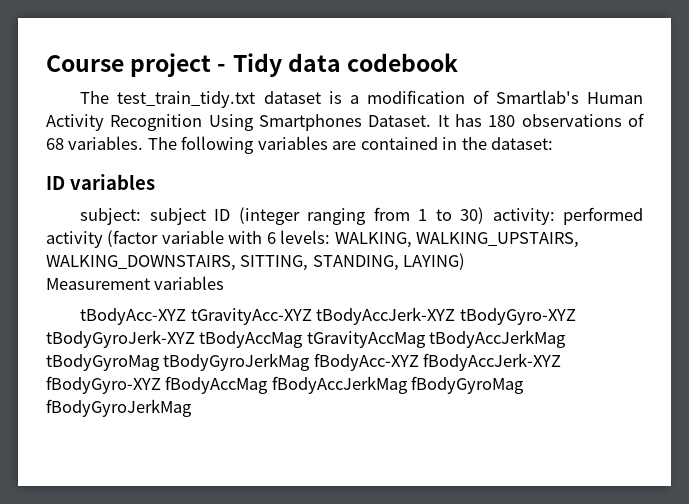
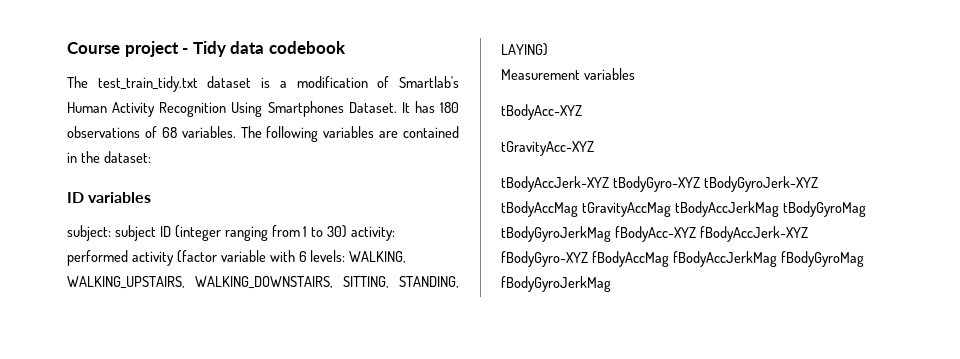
(187, 316) none -> (582, 112) //
(312, 316) none -> (594, 148) //

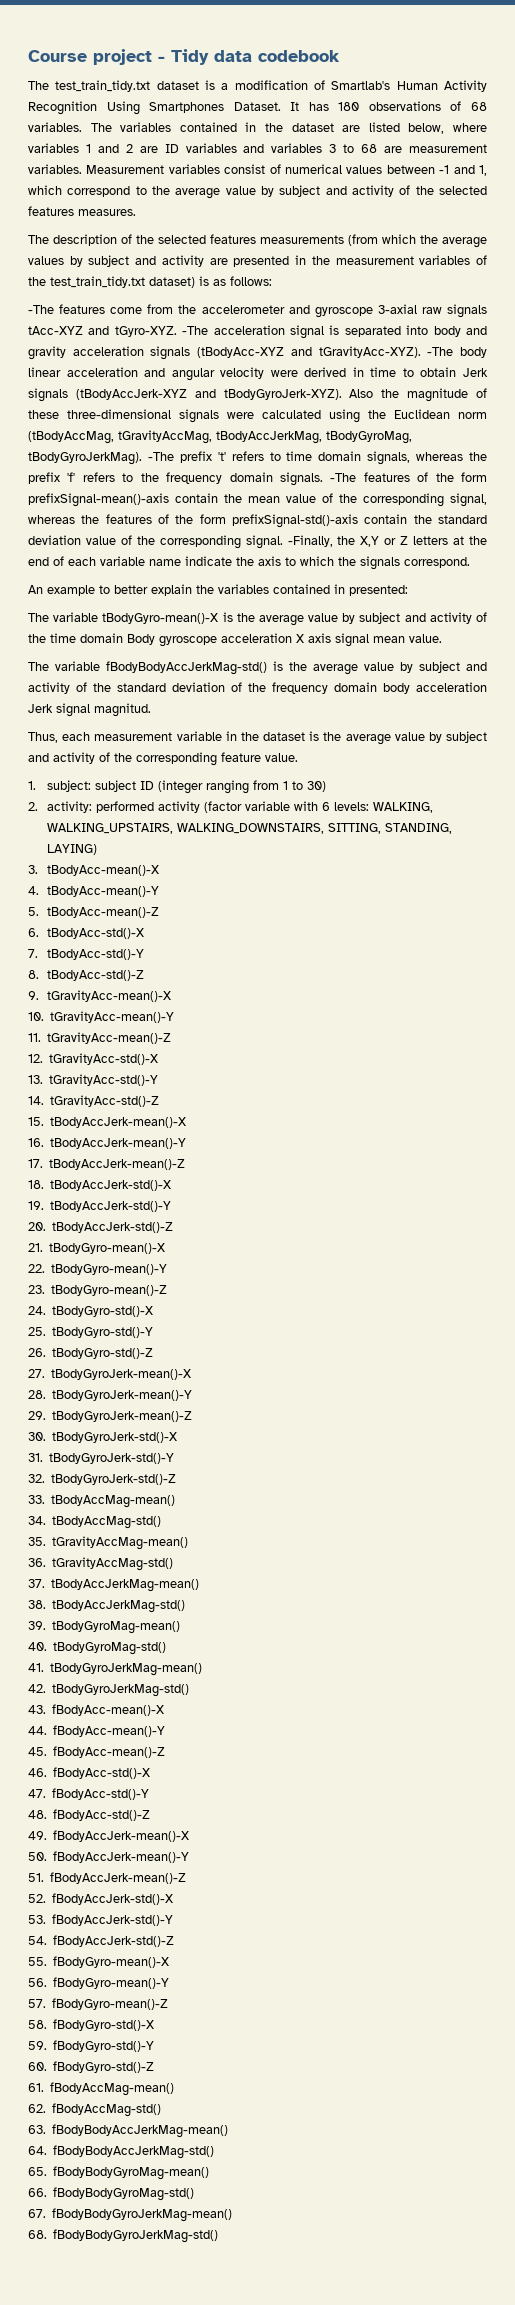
[266,126,459,142] [67,151,151,163] [67,192,152,203] following variables are contained in the dataset: // ID variables // -> [120,122,488,134] [28,143,487,153] [28,164,487,176] [28,185,487,199] [28,206,136,216] [28,234,487,248] [28,255,488,267] [28,276,272,288] [28,304,488,318] [28,325,487,339] [28,346,488,360] [28,367,489,381] [28,388,487,402] [28,409,487,423] [28,430,412,444] [28,451,487,465] [28,472,488,486] [28,493,487,507] [28,514,487,528] [28,535,487,549] [28,556,470,570] [28,584,408,596] [28,612,488,626] [28,633,442,647] [28,661,487,675] [28,682,487,694] [28,703,151,717] [28,731,488,745] [28,752,298,766] [28,781,36,790] variables contained in the dataset are listed below, where variables 1 and 2 are ID variables and variables 3 to 68 are measurement variables. Measurement variables consist of numerical values between -1 and 1, which correspond to the average value by subject and activity of the selected features measures. // The description of the selected features measurements (from which the average values by subject and activity are presented in the measurement variables of the test_train_tidy.txt dataset) is as follows: // -The features come from the accelerometer and gyroscope 3-axial raw signals tAcc-XYZ and tGyro-XYZ. -The acceleration signal is separated into body and gravity acceleration signals (tBodyAcc-XYZ and tGravityAcc-XYZ). -The body linear acceleration and angular velocity were derived in time to obtain Jerk signals (tBodyAccJerk-XYZ and tBodyGyroJerk-XYZ). Also the magnitude of these three-dimensional signals were calculated using the Euclidean norm (tBodyAccMag, tGravityAccMag, tBodyAccJerkMag, tBodyGyroMag, tBodyGyroJerkMag). -The prefix 't' refers to time domain signals, whereas the prefix 'f' refers to the frequency domain signals. -The features of the form prefixSignal-mean()-axis contain the mean value of the corresponding signal, whereas the features of the form prefixSignal-std()-axis contain the standard deviation value of the corresponding signal. -Finally, the X,Y or Z letters at the end of each variable name indicate the axis to which the signals correspond. // An example to better explain the variables contained in presented: // The variable tBodyGyro-mean()-X is the average value by subject and activity of the time domain Body gyroscope acceleration X axis signal mean value. // The variable fBodyBodyAccJerkMag-std() is the average value by subject and activity of the standard deviation of the frequency domain body acceleration Jerk signal magnitud. // Thus, each measurement variable in the dataset is the average value by subject and activity of the corresponding feature value. // 1.
(348, 231) none -> [28,802,38,811] // 2.
[501,68,635,80] [501,104,582,120] [501,141,594,156] [501,176,818,192] [501,201,866,217] [501,226,808,242] [501,251,864,267] [501,276,611,292] Measurement variables // tBodyAcc-XYZ // tGravityAcc-XYZ // tBodyAccJerk-XYZ tBodyGyro-XYZ tBodyGyroJerk-XYZ tBodyAccMag tGravityAccMag tBodyAccJerkMag tBodyGyroMag tBodyGyroJerkMag fBodyAcc-XYZ fBodyAccJerk-XYZ fBodyGyro-XYZ fBodyAccMag fBodyAccJerkMag fBodyGyroMag fBodyGyroJerkMag -> [28,865,160,876] [28,886,160,897] [28,907,160,918] [28,928,145,939] [28,949,145,960] [28,970,145,981] [28,990,172,1002] [28,1011,175,1023] [28,1032,172,1044] [28,1053,159,1065] [28,1074,159,1086] [28,1095,160,1107] [28,1117,187,1128] [28,1138,187,1149] [28,1159,186,1170] [28,1180,172,1191] [28,1201,172,1212] [28,1222,174,1233] [28,1243,166,1254] [28,1264,168,1275] [28,1285,168,1296] [28,1306,154,1317] [28,1327,154,1338] [28,1348,154,1359] [28,1369,192,1380] [28,1390,193,1401] [28,1411,193,1422] [28,1432,178,1443] [28,1453,175,1464] [28,1474,177,1485] [28,1495,176,1508] [28,1516,162,1529] [28,1536,189,1550] [28,1557,174,1571] [28,1579,200,1592] [28,1600,186,1613] [28,1621,181,1634] [28,1642,167,1655] [28,1663,203,1676] [28,1684,190,1697] [28,1704,165,1716] [28,1725,166,1737] [28,1746,166,1758] [28,1767,151,1779] [28,1788,150,1800] [28,1809,151,1821] [28,1830,190,1842] [28,1851,190,1863] [28,1872,187,1884] [28,1893,174,1905] [28,1914,174,1926] [28,1935,175,1947] [28,1956,170,1968] [28,1977,170,1989] [28,1998,169,2010] [28,2019,155,2031] [28,2040,155,2052] [28,2061,155,2073] [28,2082,175,2096] [28,2103,162,2117] [28,2124,229,2138] [28,2145,215,2159] [28,2166,210,2180] [28,2187,195,2201] [28,2208,233,2222] [28,2229,219,2243] 3. tBodyAcc-mean()-X // 4. tBodyAcc-mean()-Y // 5. tBodyAcc-mean()-Z // 6. tBodyAcc-std()-X // 7. tBodyAcc-std()-Y // 8. tBodyAcc-std()-Z // 9. tGravityAcc-mean()-X // 10. tGravityAcc-mean()-Y // 11. tGravityAcc-mean()-Z // 12. tGravityAcc-std()-X // 13. tGravityAcc-std()-Y // 14. tGravityAcc-std()-Z // 15. tBodyAccJerk-mean()-X // 16. tBodyAccJerk-mean()-Y // 17. tBodyAccJerk-mean()-Z // 18. tBodyAccJerk-std()-X // 19. tBodyAccJerk-std()-Y // 20. tBodyAccJerk-std()-Z // 21. tBodyGyro-mean()-X // 22. tBodyGyro-mean()-Y // 23. tBodyGyro-mean()-Z // 24. tBodyGyro-std()-X // 25. tBodyGyro-std()-Y // 26. tBodyGyro-std()-Z // 27. tBodyGyroJerk-mean()-X // 28. tBodyGyroJerk-mean()-Y // 29. tBodyGyroJerk-mean()-Z // 30. tBodyGyroJerk-std()-X // 31. tBodyGyroJerk-std()-Y // 32. tBodyGyroJerk-std()-Z // 33. tBodyAccMag-mean() // 34. tBodyAccMag-std() // 35. tGravityAccMag-mean() // 36. tGravityAccMag-std() // 37. tBodyAccJerkMag-mean() // 38. tBodyAccJerkMag-std() // 39. tBodyGyroMag-mean() // 40. tBodyGyroMag-std() // 41. tBodyGyroJerkMag-mean() // 42. tBodyGyroJerkMag-std() // 43. fBodyAcc-mean()-X // 44. fBodyAcc-mean()-Y // 45. fBodyAcc-mean()-Z // 46. fBodyAcc-std()-X // 47. fBodyAcc-std()-Y // 48. fBodyAcc-std()-Z // 49. fBodyAccJerk-mean()-X // 50. fBodyAccJerk-mean()-Y // 51. fBodyAccJerk-mean()-Z // 52. fBodyAccJerk-std()-X // 53. fBodyAccJerk-std()-Y // 54. fBodyAccJerk-std()-Z // 55. fBodyGyro-mean()-X // 56. fBodyGyro-mean()-Y // 57. fBodyGyro-mean()-Z // 58. fBodyGyro-std()-X // 59. fBodyGyro-std()-Y // 60. fBodyGyro-std()-Z // 61. fBodyAccMag-mean() // 62. fBodyAccMag-std() // 63. fBodyBodyAccJerkMag-mean() // 64. fBodyBodyAccJerkMag-std() // 65. fBodyBodyGyroMag-mean() // 66. fBodyBodyGyroMag-std() // 67. fBodyBodyGyroJerkMag-mean() // 68. fBodyBodyGyroJerkMag-std()

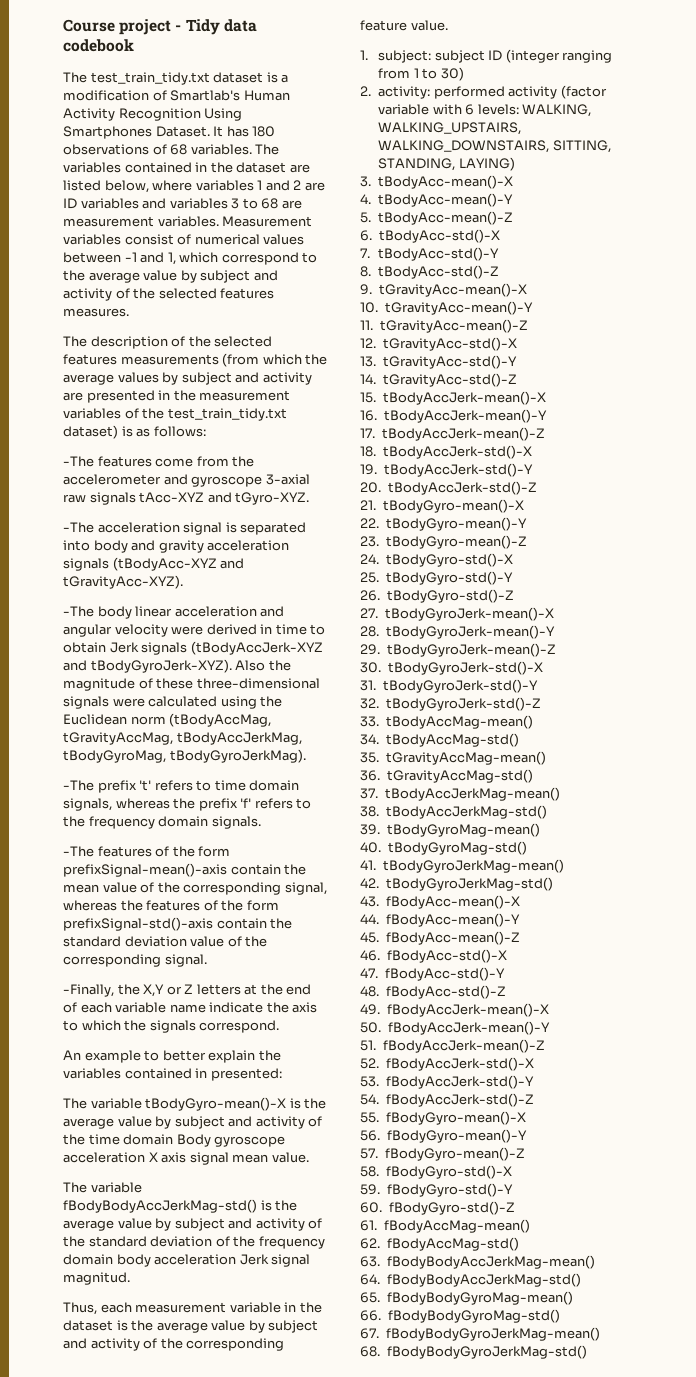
(177, 331) none -> (310, 498) //
(421, 352) none -> (183, 582) //
(142, 458) none -> (306, 756) //
(323, 479) none -> (261, 822) //
(283, 542) none -> (207, 960) //

